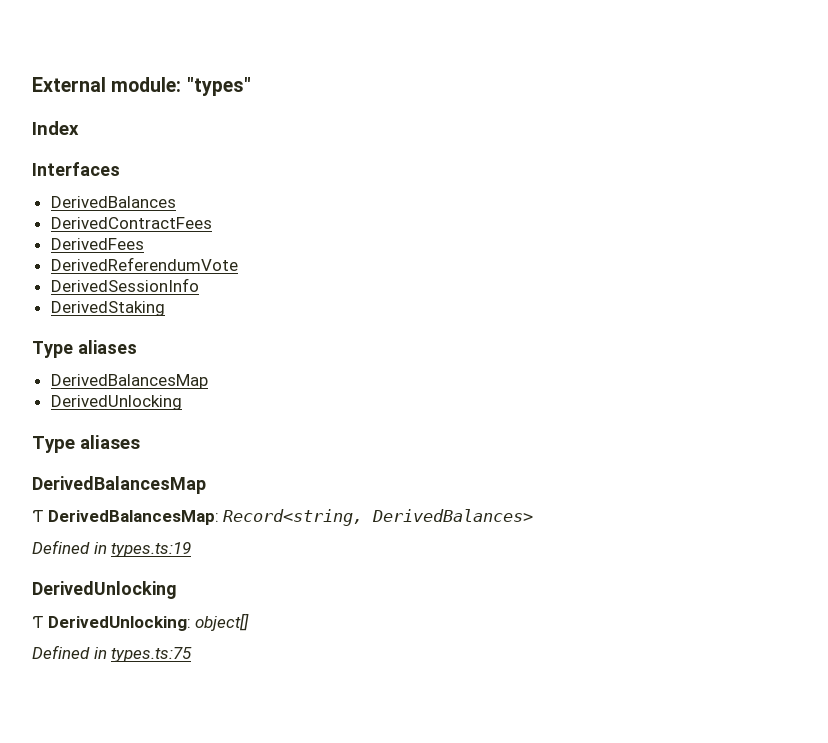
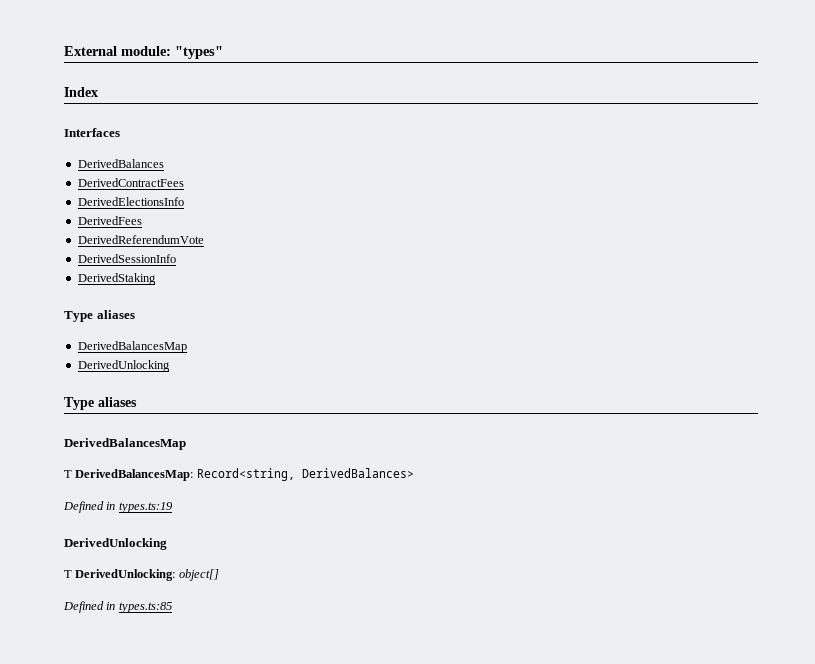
(212, 223) none -> [77,197,184,206] // DerivedElectionsInfo
[111,647,193,662] types.ts:75 -> [118,602,172,613] types.ts:85

